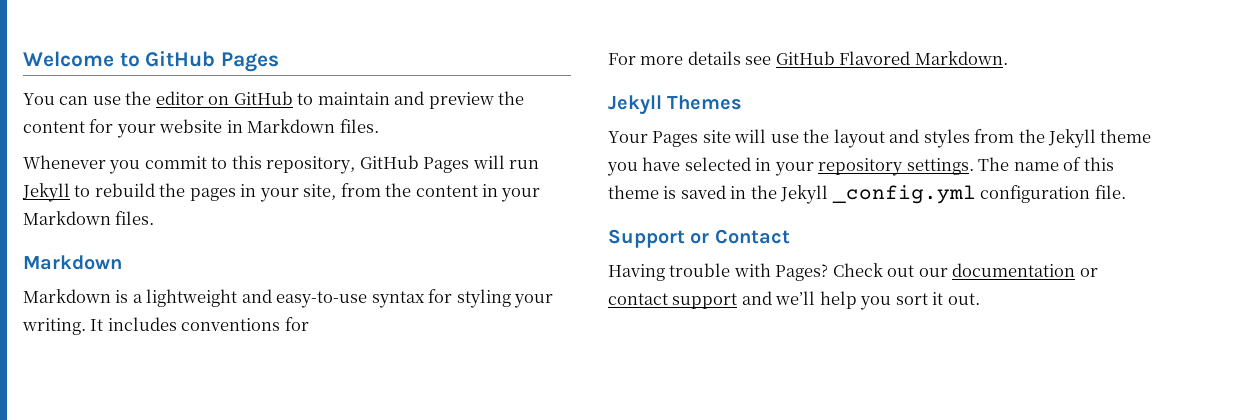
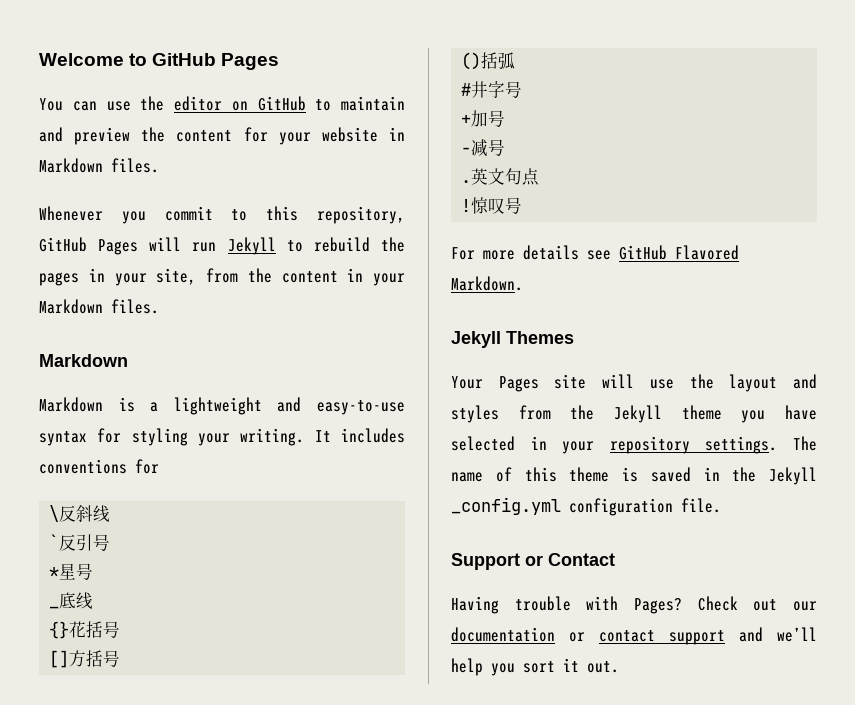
(309, 324) none -> [49,505,111,523] [49,534,111,551] [49,563,94,580] [49,592,94,610] [49,621,121,639] [49,650,121,668] [461,52,516,70] [461,81,523,98] [461,110,506,127] [461,139,506,157] [461,168,540,186] [461,197,523,214] // \反斜线 // `反引号 // *星号 // _底线 // {}花括号 // []方括号 // ()括弧 // #井字号 // +加号 // -减号 // .英文句点 // !惊叹号

